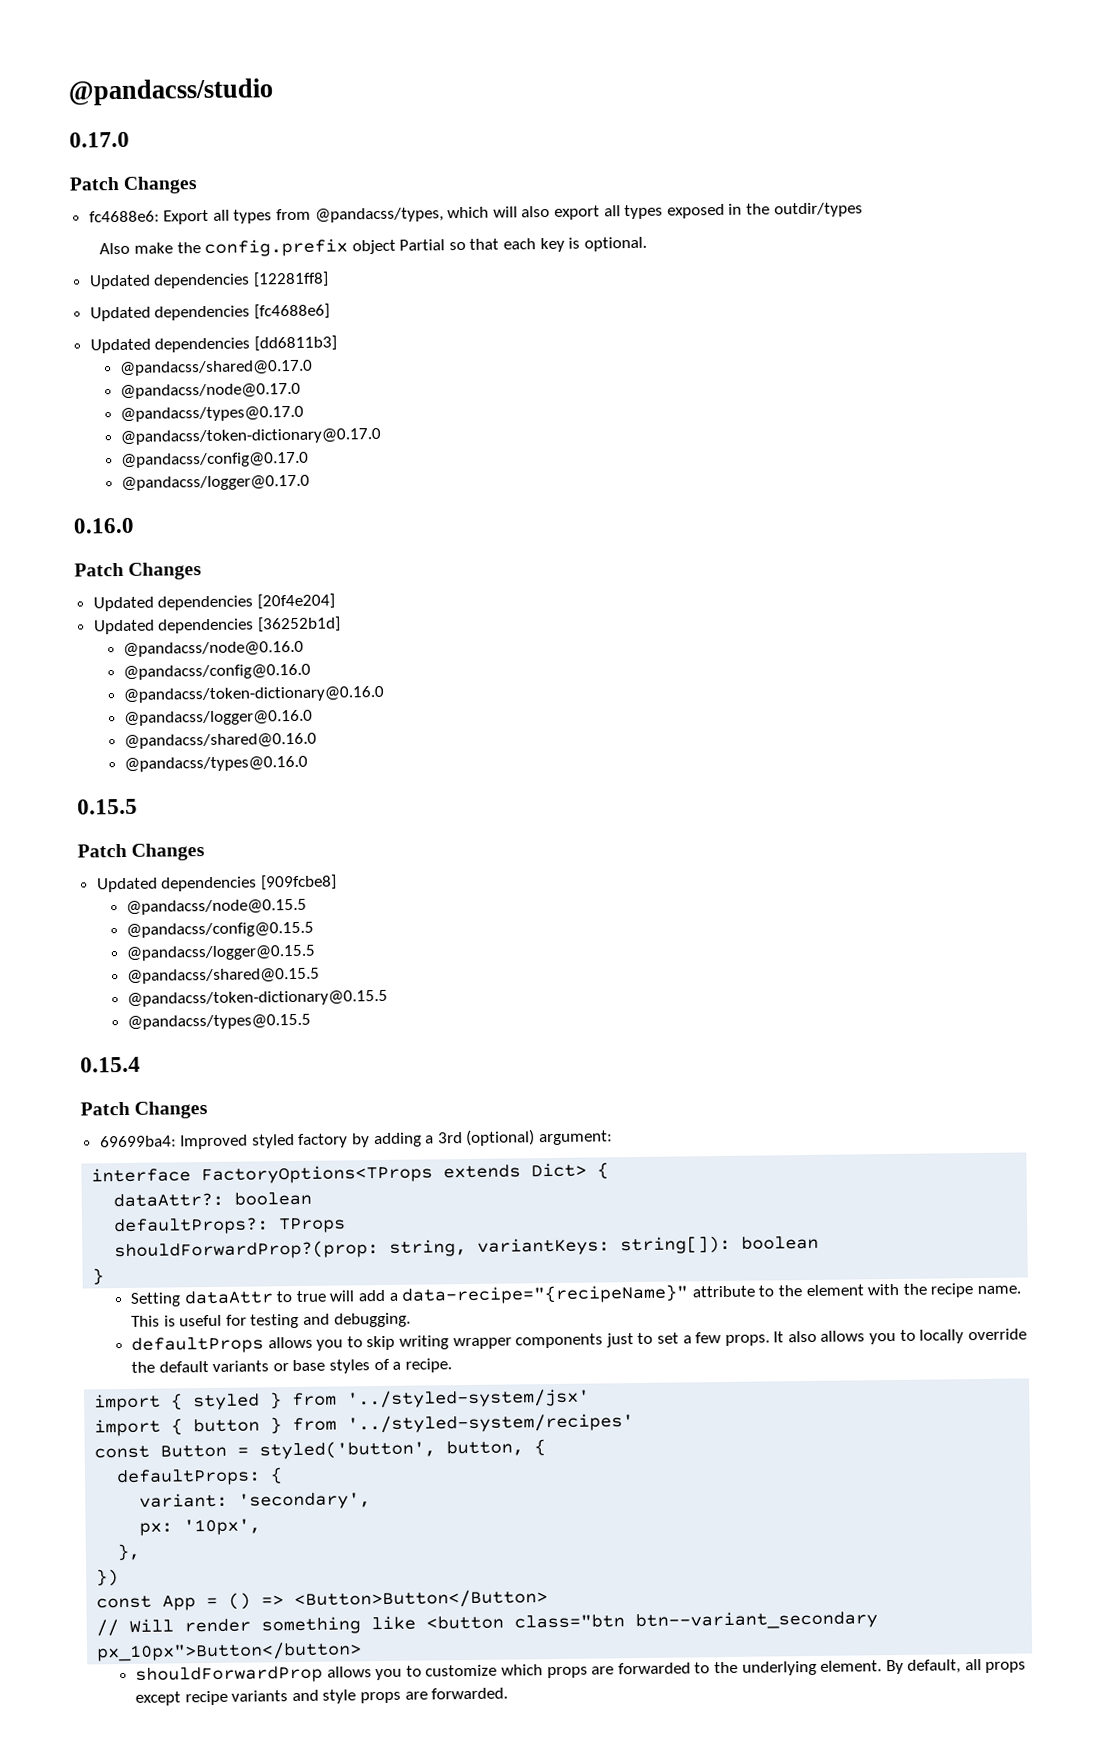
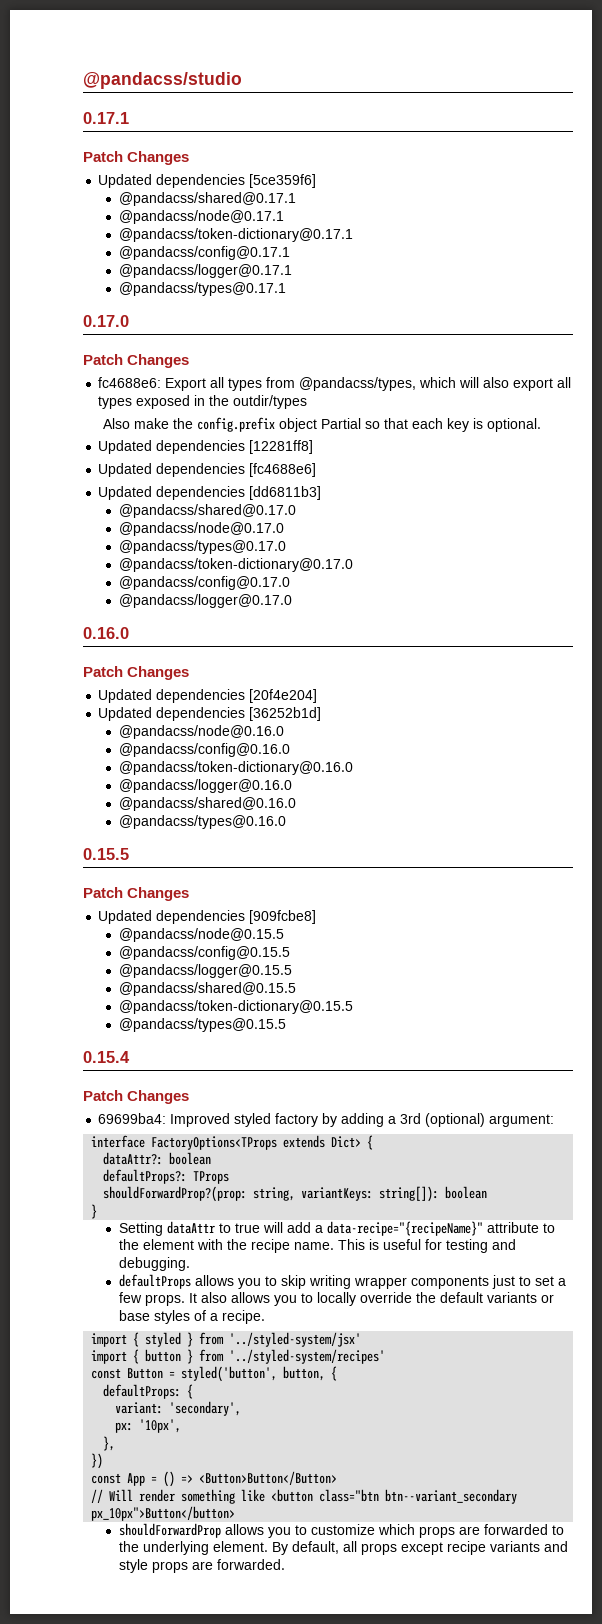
(273, 92) none -> [83,112,129,124] [83,151,190,165] [98,174,317,188] [118,192,296,206] [118,210,284,224] [118,228,353,242] [118,246,290,260] [118,264,292,278] [118,282,286,296] // 0.17.1 // Patch Changes // Updated dependencies [5ce359f6] // @pandacss/shared@0.17.1 // @pandacss/node@0.17.1 // @pandacss/token-dictionary@0.17.1 // @pandacss/config@0.17.1 // @pandacss/logger@0.17.1 // @pandacss/types@0.17.1

